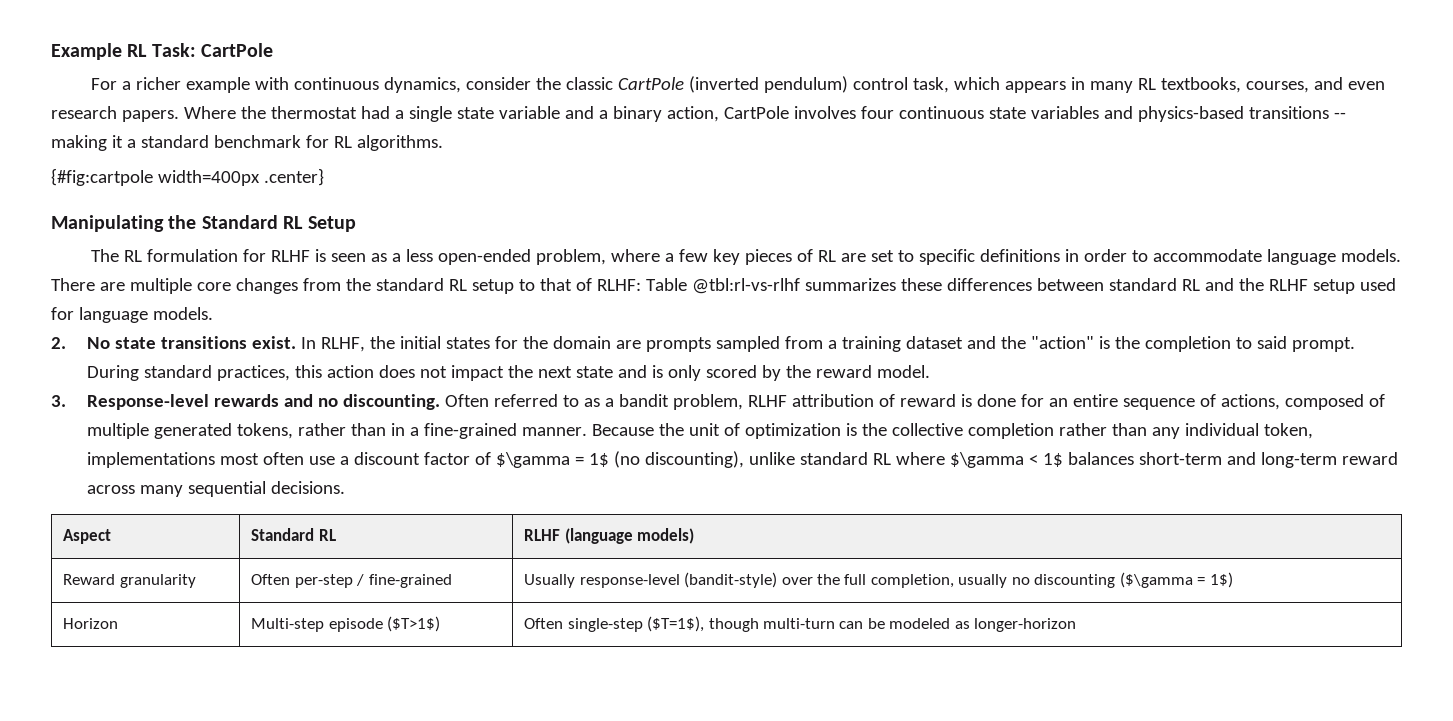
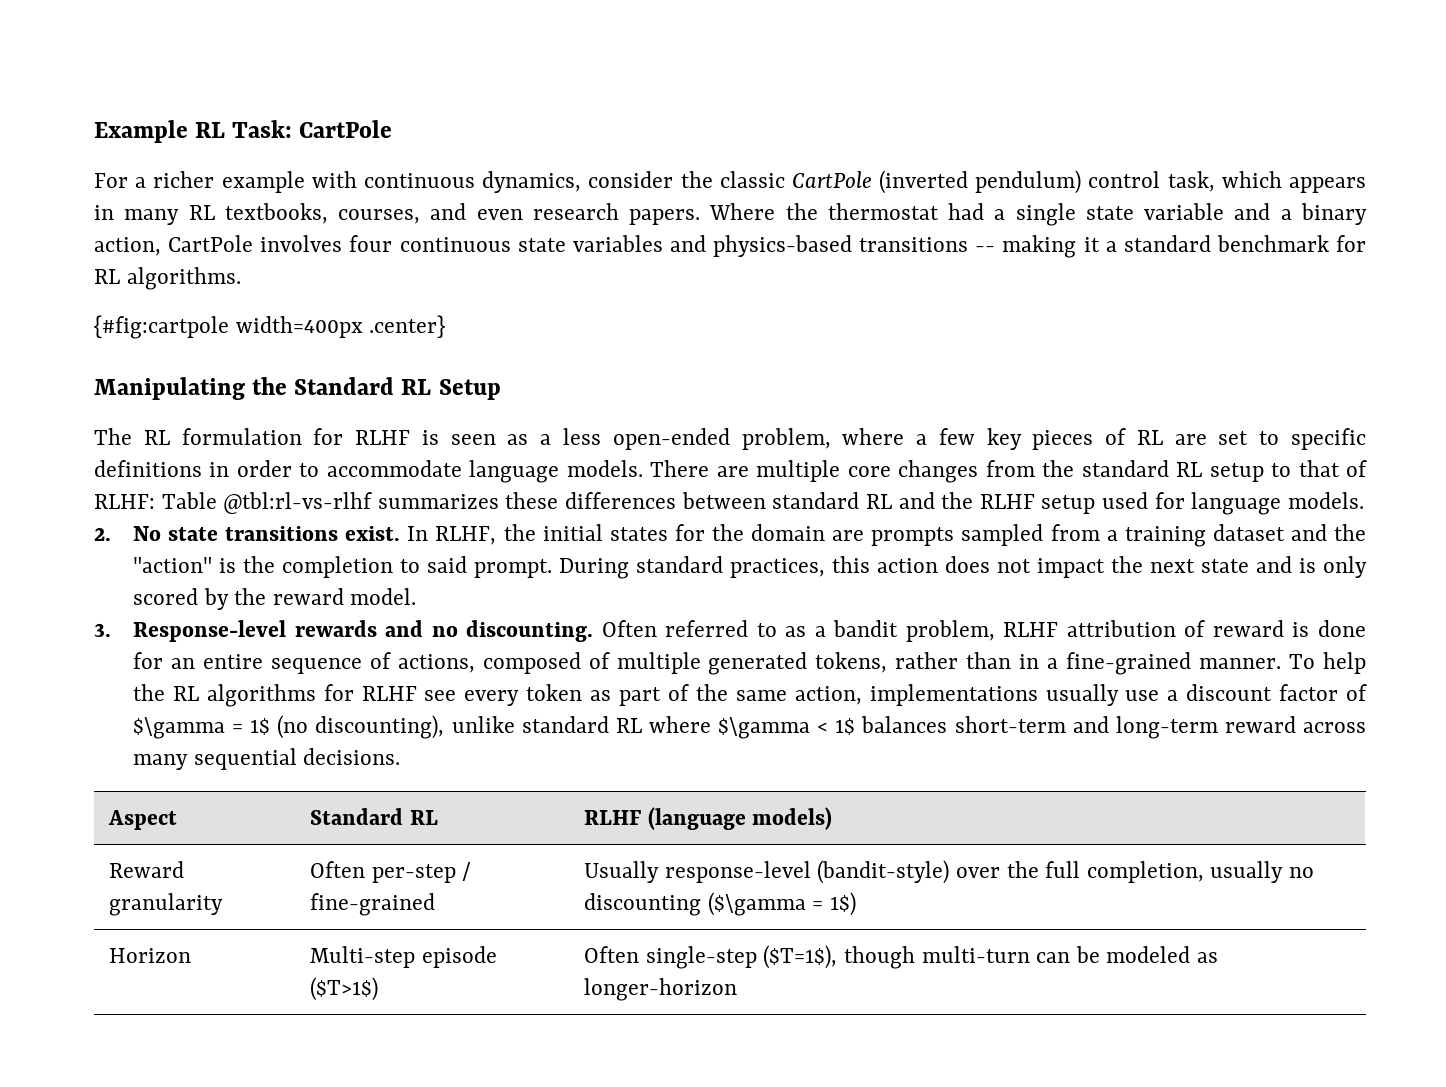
[592,423,1314,439] [87,452,305,468] Because the unit of optimization is the collective completion rather than any individual token, implementations most often -> [1289,652,1366,674] [132,684,1119,707] To help the RL algorithms for RLHF see every token as part of the same action, implementations usually

